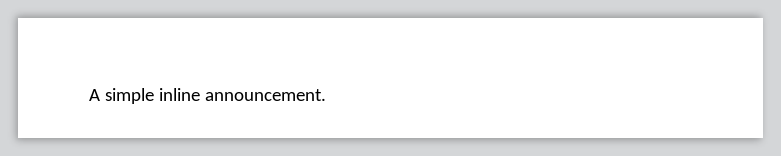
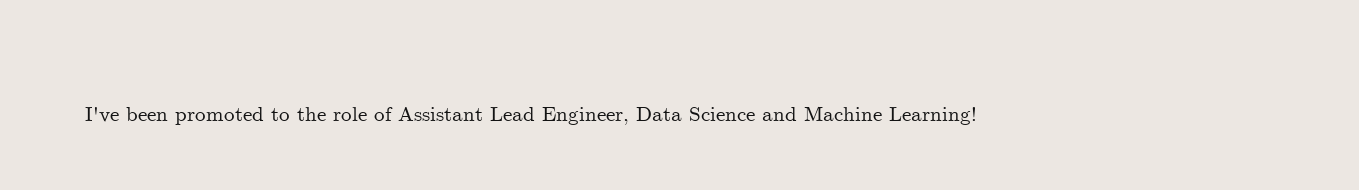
[89,88,326,104] A simple inline announcement. -> [85,106,977,125] I've been promoted to the role of Assistant Lead Engineer, Data Science and Machine Learning!

